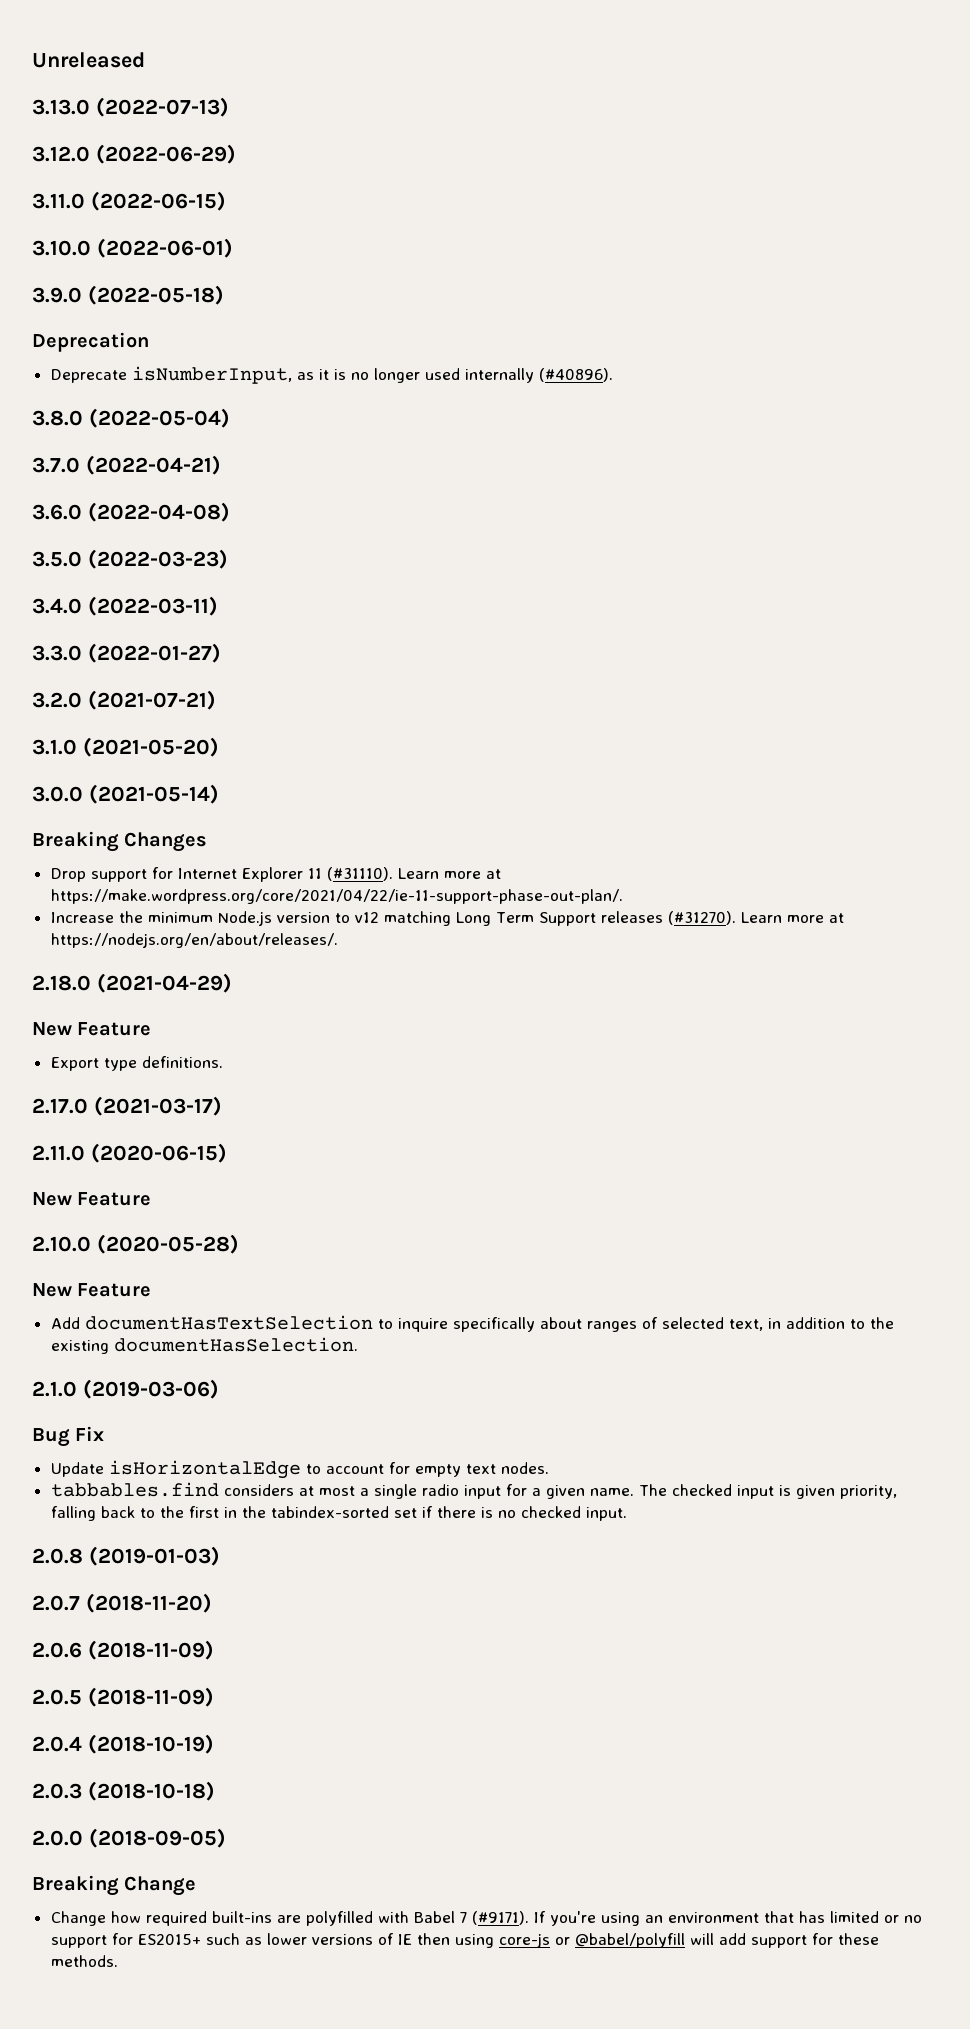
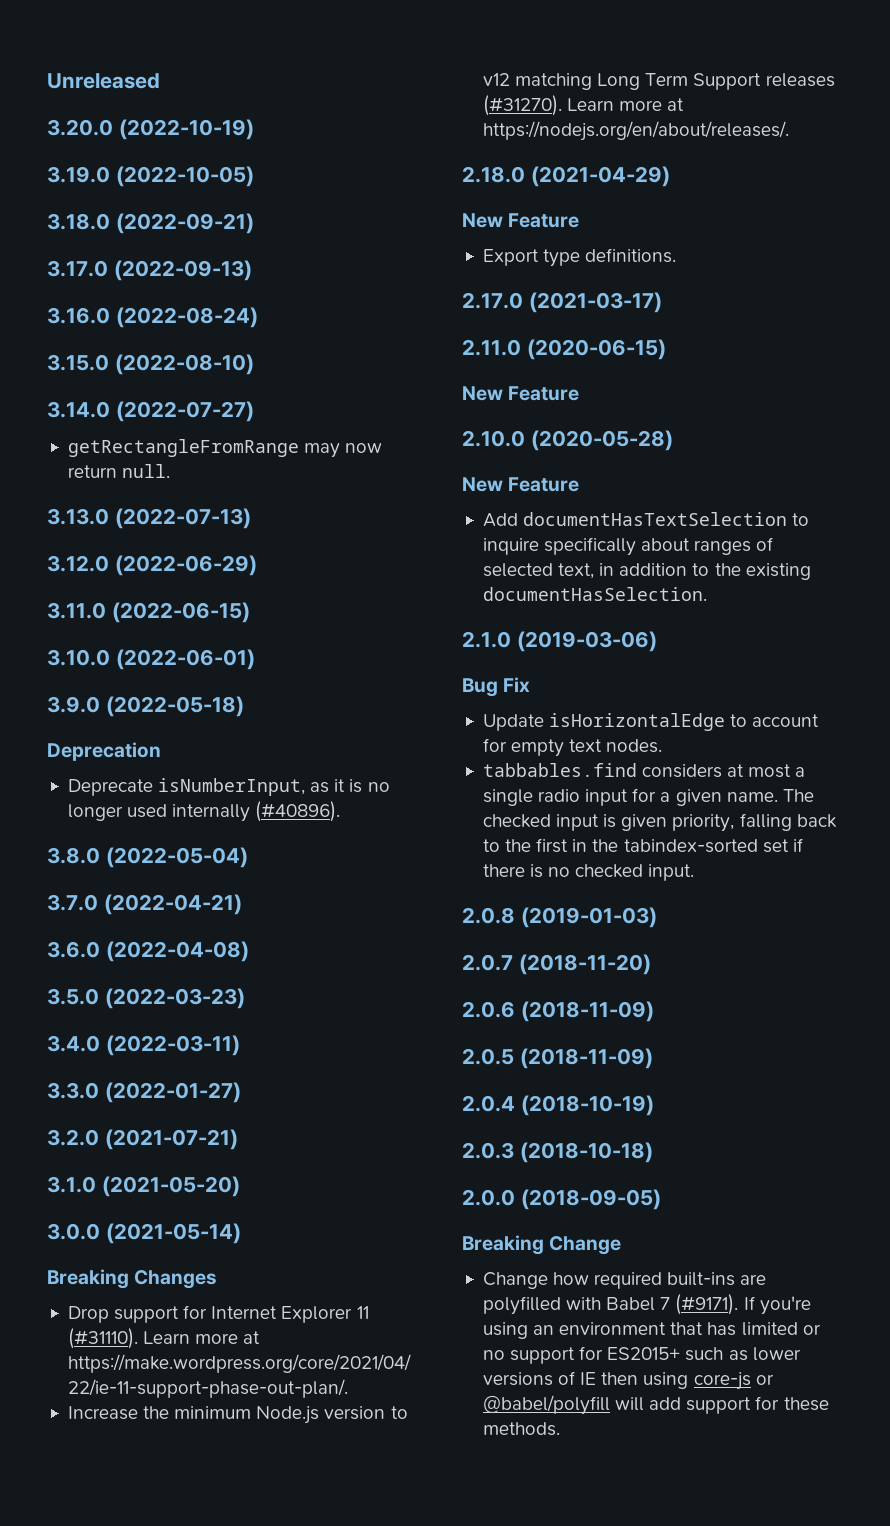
(145, 60) none -> [47,119,254,140] [47,166,254,187] [47,213,254,234] [47,260,252,281] [47,307,258,328] [47,354,254,375] [47,401,254,422] [67,439,383,458] [67,464,171,478] // 3.20.0 (2022-10-19) // 3.19.0 (2022-10-05) // 3.18.0 (2022-09-21) // 3.17.0 (2022-09-13) // 3.16.0 (2022-08-24) // 3.15.0 (2022-08-10) // 3.14.0 (2022-07-27) // getRectangleFromRange may now return null.

